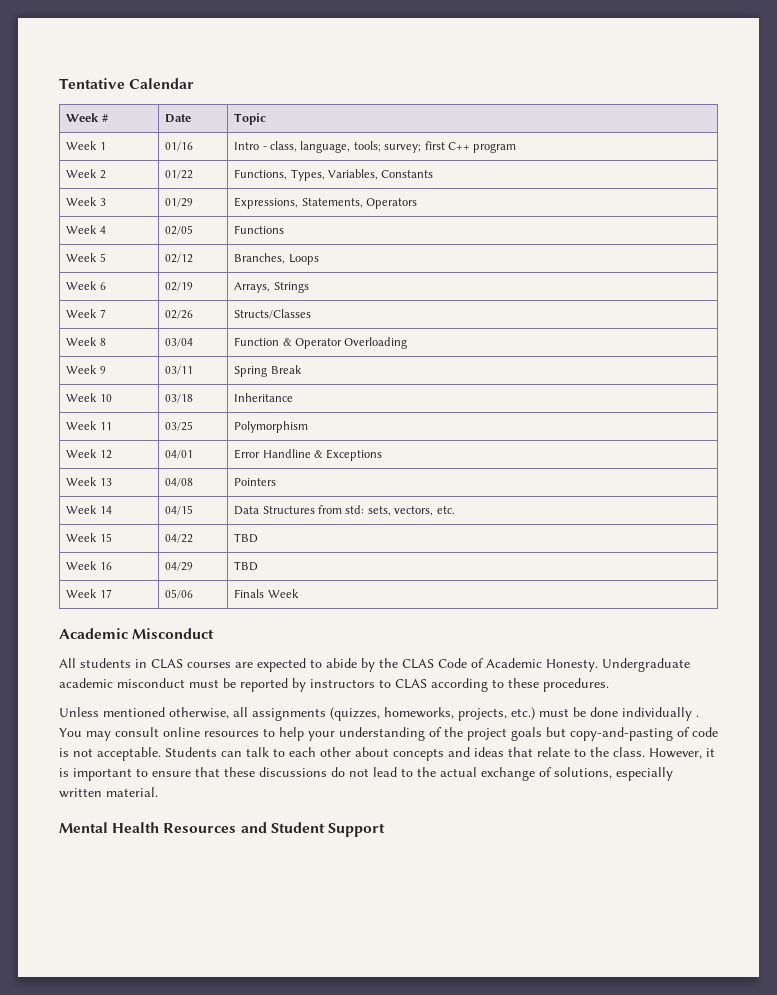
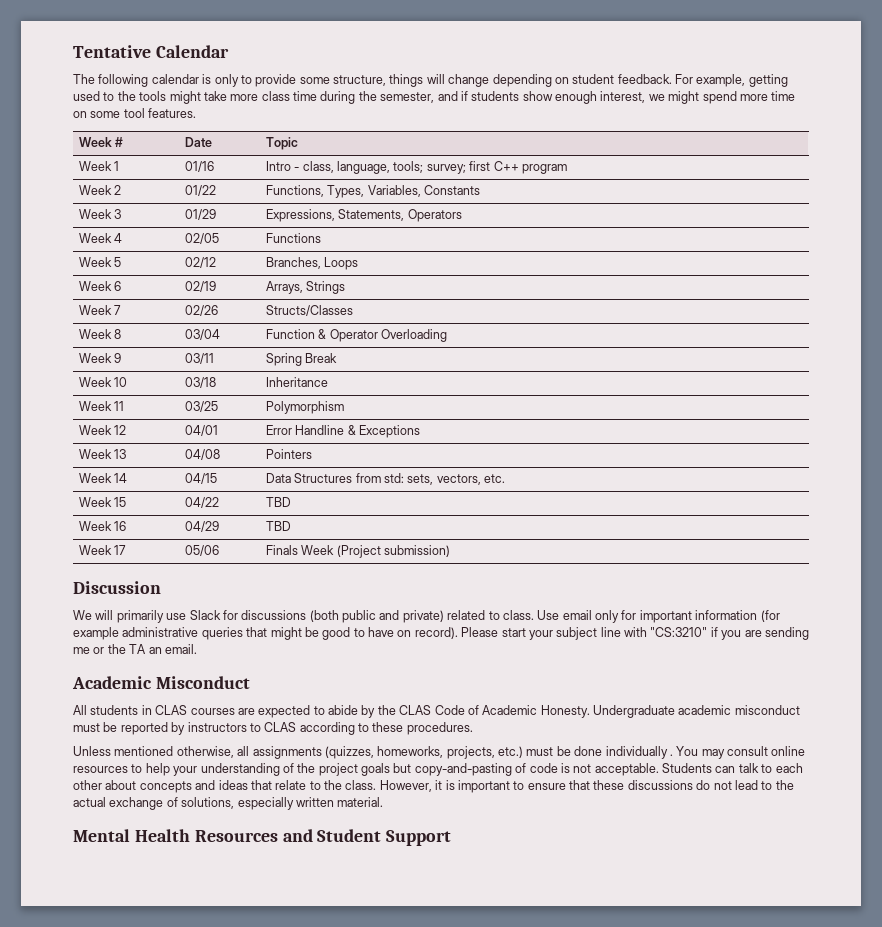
(195, 83) none -> [73,74,788,87] [73,91,796,104] [73,108,197,118] // The following calendar is only to provide some structure, things will change depending on student feedback. For example, getting used to the tools might take more class time during the semester, and if students show enough interest, we might spend more time on some tool features.
(299, 593) none -> [336,545,451,558] [73,581,161,594] [73,610,780,623] [73,627,809,640] [73,644,197,654] (Project submission) // Discussion // We will primarily use Slack for discussions (both public and private) related to class. Use email only for important information (for example administrative queries that might be good to have on record). Please start your subject line with "CS:3210" if you are sending me or the TA an email.

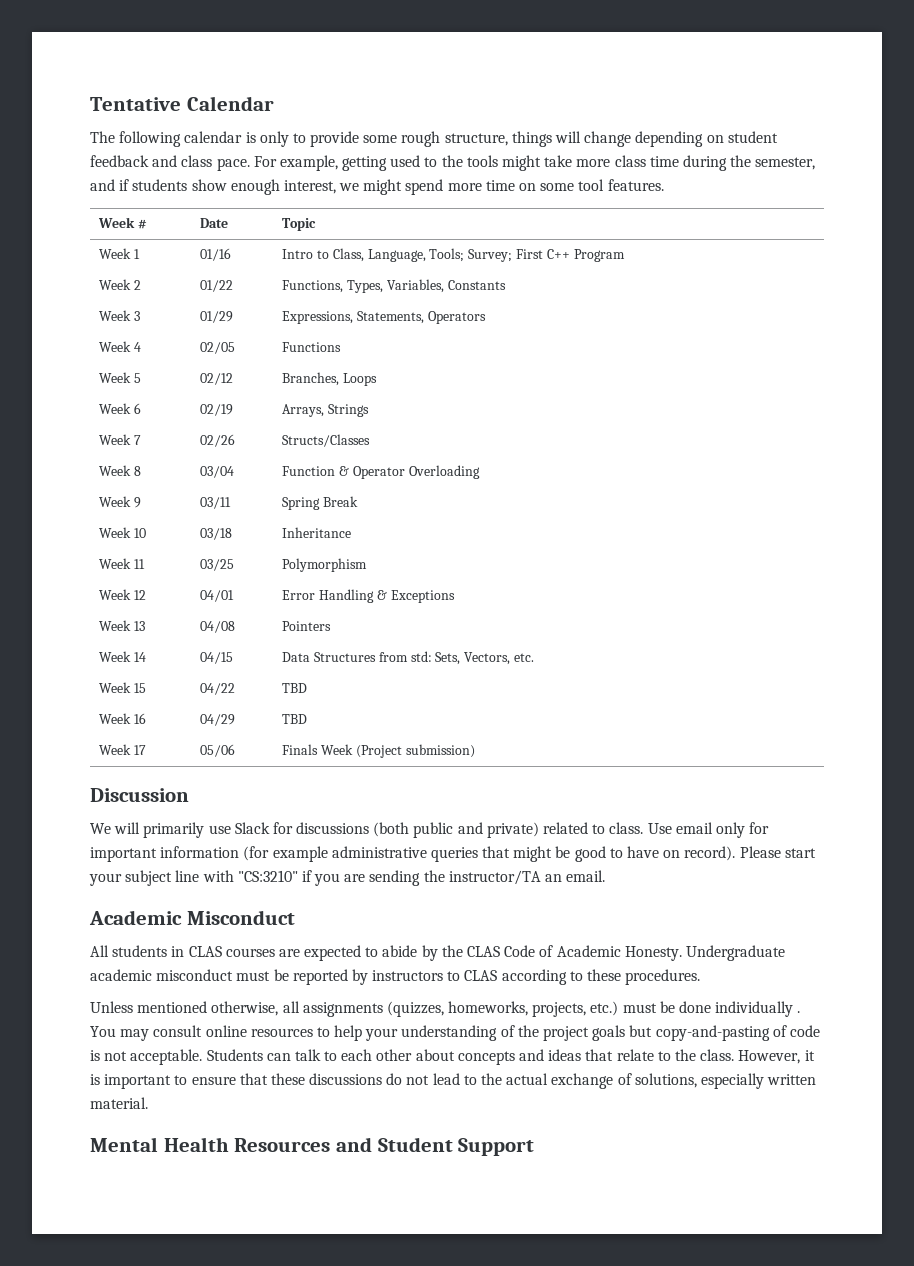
(330, 80) none -> [401,131,441,147] rough
[617,74,672,84] feedback. -> [90,155,250,171] feedback and class pace.
[294,161,567,174] - class, language, tools; survey; first C++ program -> [317,248,625,262] to Class, Language, Tools; Survey; First C++ Program
[295,425,345,435] Handline -> [319,589,375,603] Handling
[407,474,481,485] sets, vectors, -> [435,652,511,665] Sets, Vectors,
[73,644,147,654] me or the TA -> [423,870,541,885] the instructor/TA

